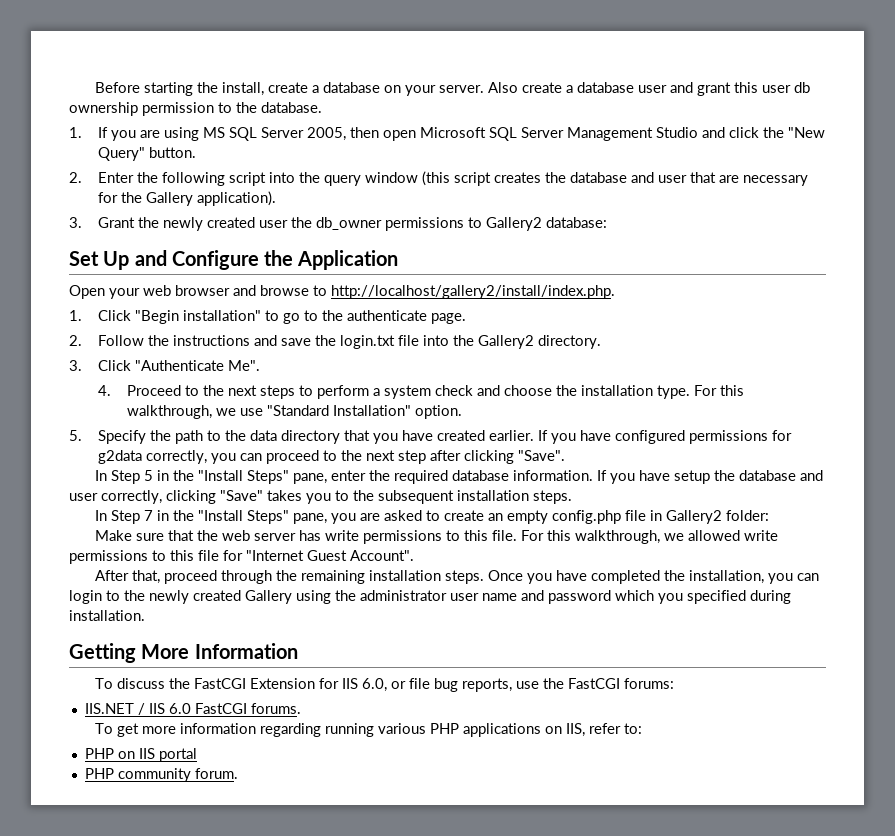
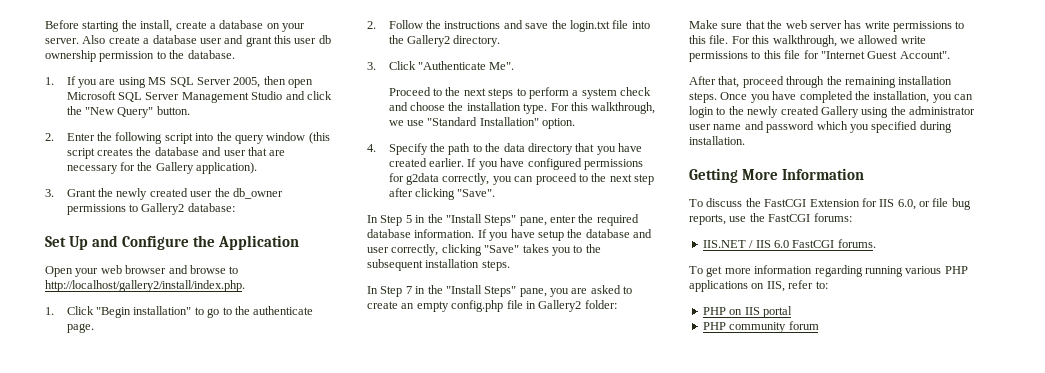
[97,385,111,396] 4. -> (515, 66) none
[69,430,82,441] 5. -> [367,144,376,152] 4.
[194,768,238,779] forum. -> [788,321,819,330] forum

